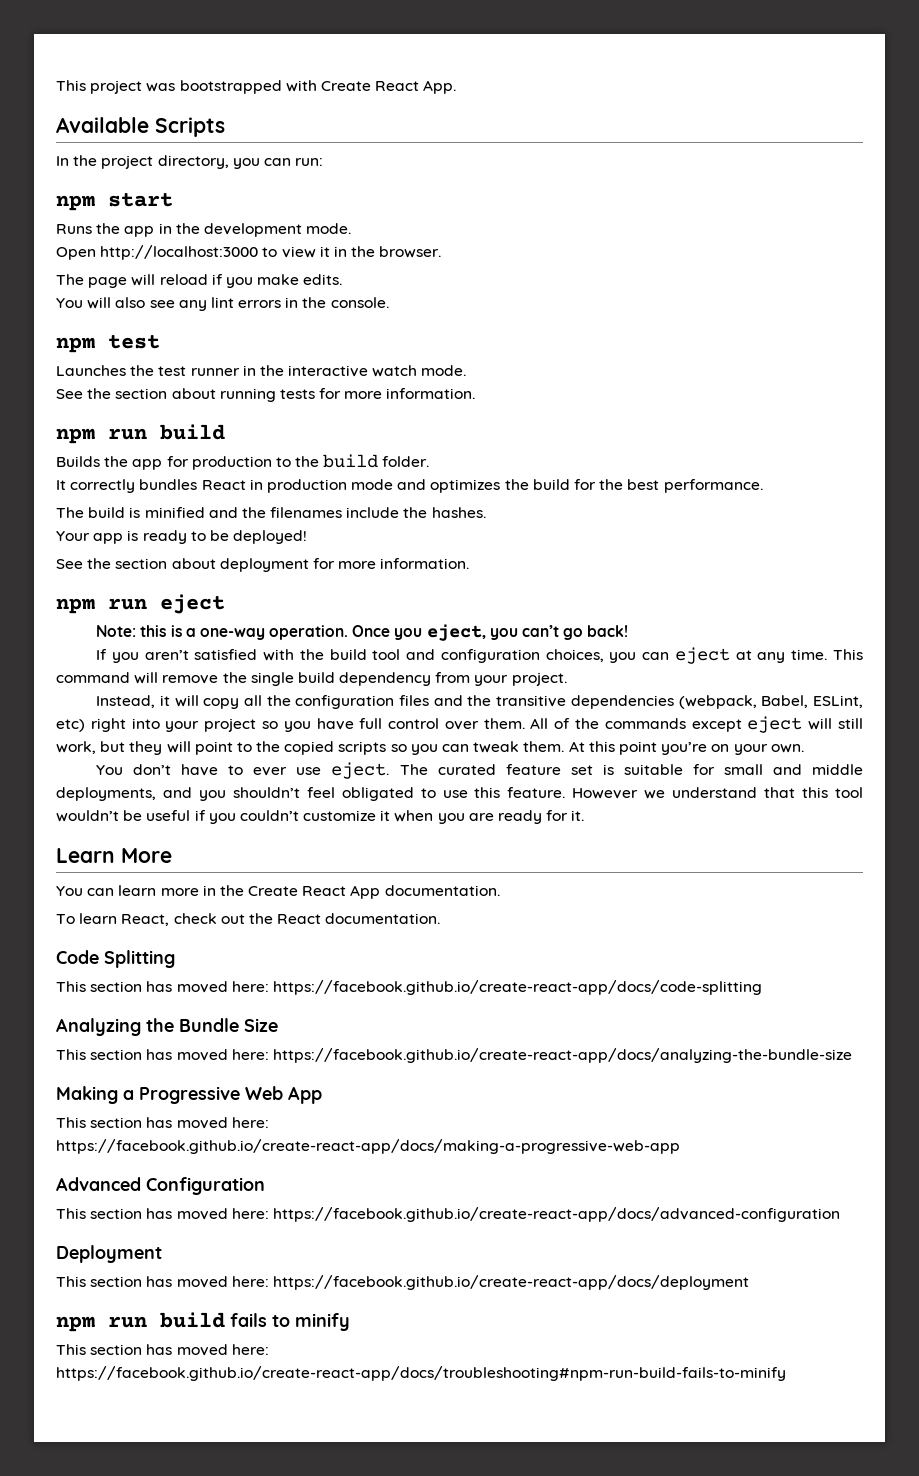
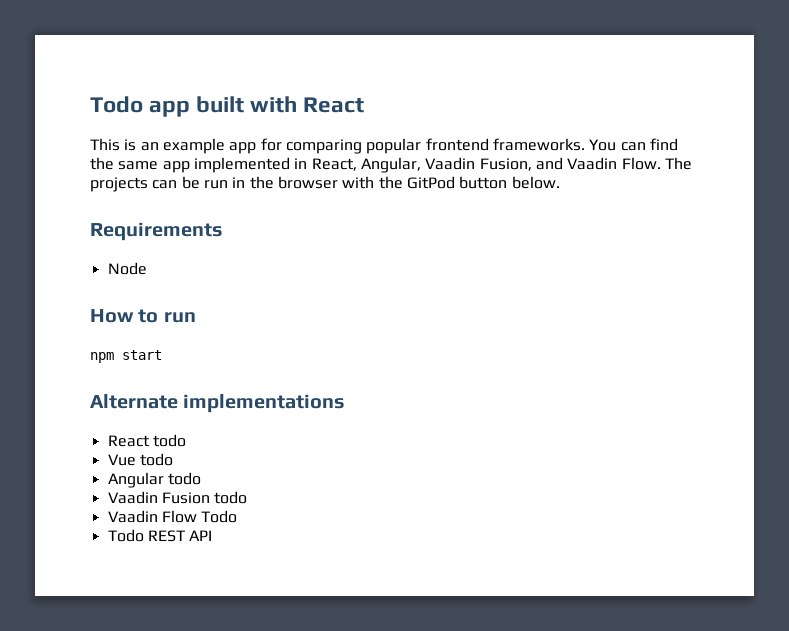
[56,80,457,94] [56,117,225,137] [56,155,324,169] [56,193,173,211] [56,223,352,237] [56,245,442,260] [56,274,343,288] [56,297,389,311] [56,335,160,353] [56,365,467,377] [56,388,476,402] [56,424,225,444] [56,454,430,470] [56,479,763,493] [56,507,486,518] [56,530,308,544] [56,558,470,572] [56,594,225,614] [96,624,629,641] [96,647,864,664] [56,672,567,686] [96,695,864,709] [56,716,863,733] [56,741,804,755] [96,762,863,779] [56,787,863,801] [56,810,585,824] [56,848,172,863] [56,885,500,899] [56,913,441,926] [56,950,175,968] [56,980,762,995] [56,1018,278,1036] [56,1048,852,1063] [56,1086,322,1104] [56,1117,269,1129] [56,1139,680,1154] [56,1177,265,1195] [56,1207,840,1222] [56,1245,162,1263] [56,1275,749,1290] [56,1312,350,1332] [56,1344,269,1356] [56,1366,786,1381] This project was bootstrapped with Create React App. // Available Scripts // In the project directory, you can run: // npm start // Runs the app in the development mode. // Open http://localhost:3000 to view it in the browser. // The page will reload if you make edits. // You will also see any lint errors in the console. // npm test // Launches the test runner in the interactive watch mode. // See the section about running tests for more information. // npm run build // Builds the app for production to the build folder. // It correctly bundles React in production mode and optimizes the build for the best performance. // The build is minified and the filenames include the hashes. // Your app is ready to be deployed! // See the section about deployment for more information. // npm run eject // Note: this is a one-way operation. Once you eject, you can’t go back! // If you aren’t satisfied with the build tool and configuration choices, you can eject at any time. This command will remove the single build dependency from your project. // Instead, it will copy all the configuration files and the transitive dependencies (webpack, Babel, ESLint, etc) right into your project so you have full control over them. All of the commands except eject will still work, but they will point to the copied scripts so you can tweak them. At this point you’re on your own. // You don’t have to ever use eject. The curated feature set is suitable for small and middle deployments, and you shouldn’t feel obligated to use this feature. However we understand that this tool wouldn’t be useful if you couldn’t customize it when you are ready for it. // Learn More // You can learn more in the Create React App documentation. // To learn React, check out the React documentation. // Code Splitting // This section has moved here: https://facebook.github.io/create-react-app/docs/code-splitting // Analyzing the Bundle Size // This section has moved here: https://facebook.github.io/create-react-app/docs/analyzing-the-bundle-size // Making a Progressive Web App // This section has moved here: https://facebook.github.io/create-react-app/docs/making-a-progressive-web-app // Advanced Configuration // This section has moved here: https://facebook.github.io/create-react-app/docs/advanced-configuration // Deployment // This section has moved here: https://facebook.github.io/create-react-app/docs/deployment // npm run build fails to minify // This section has moved here: https://facebook.github.io/create-react-app/docs/troubleshooting#npm-run-build-fails-to-minify -> [90,96,365,117] [90,138,678,154] [90,157,692,173] [90,176,560,192] [90,222,223,241] [107,262,147,275] [90,309,196,323] [90,350,162,363] [90,394,346,413] [107,434,186,447] [107,453,173,466] [107,472,201,488] [107,491,248,504] [107,510,238,523] [107,529,213,542] Todo app built with React // This is an example app for comparing popular frontend frameworks. You can find the same app implemented in React, Angular, Vaadin Fusion, and Vaadin Flow. The projects can be run in the browser with the GitPod button below. // Requirements // Node // How to run // npm start // Alternate implementations // React todo // Vue todo // Angular todo // Vaadin Fusion todo // Vaadin Flow Todo // Todo REST API

